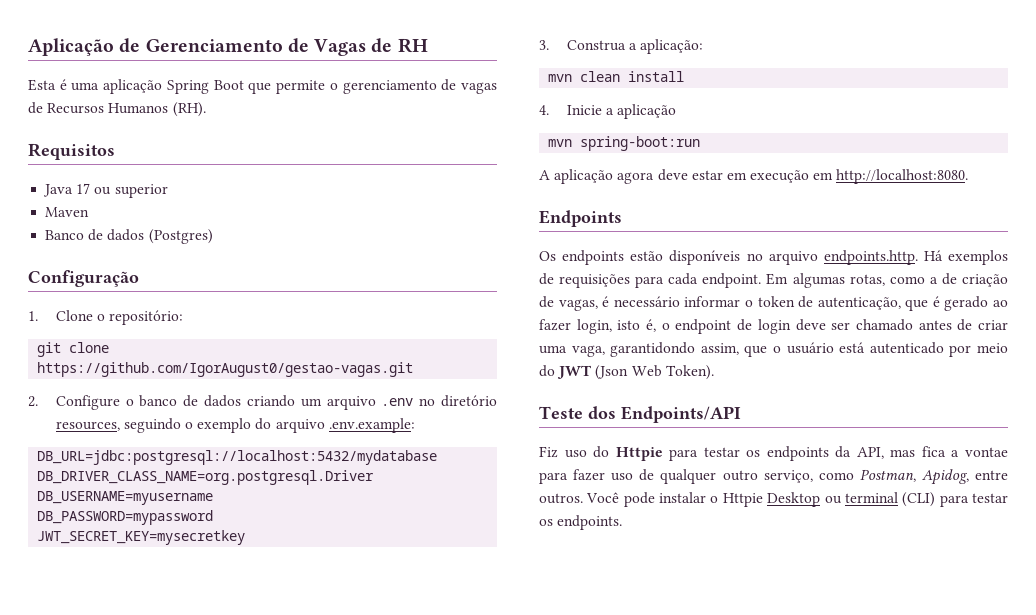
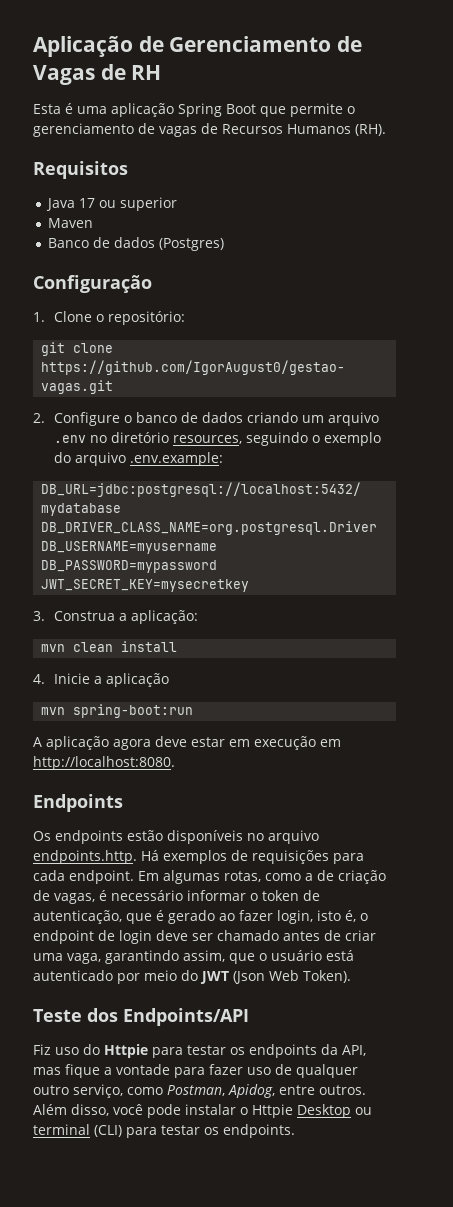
[610,342,696,357] garantidondo -> [105,950,179,964] garantindo
[921,446,1008,457] fica a vontae -> [65,1064,170,1078] fique a vontade
[586,492,620,503] Você -> [33,1104,143,1116] Além disso, você

